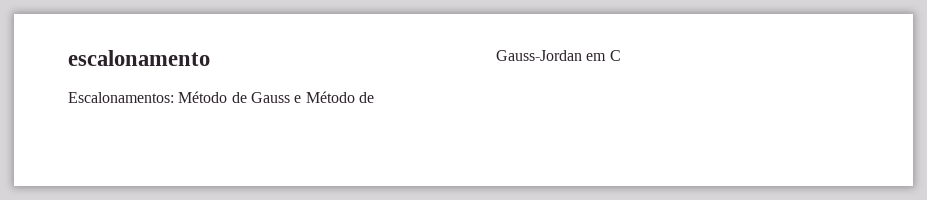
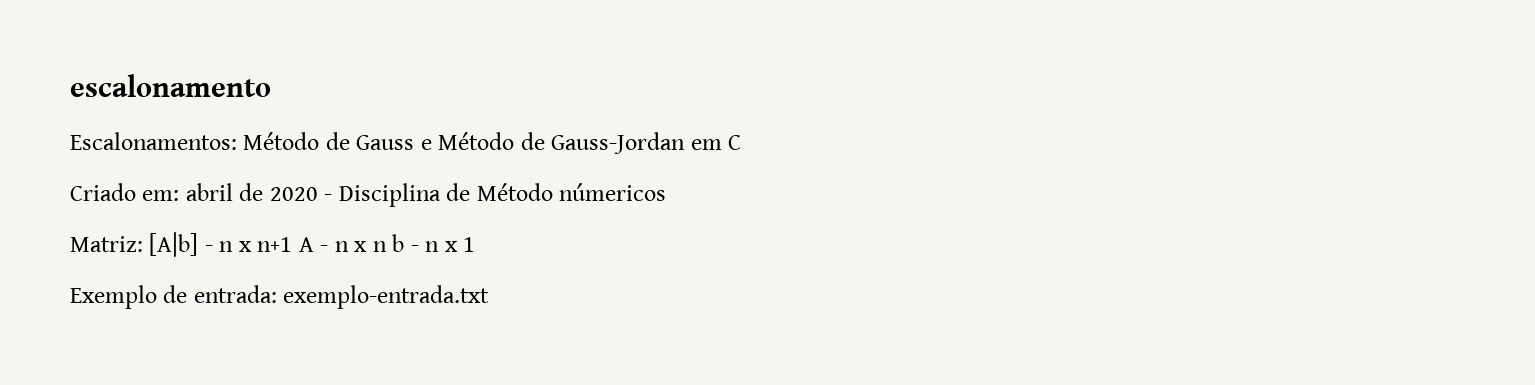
(621, 55) none -> [70,183,667,207] [70,232,476,257] [70,285,490,309] // Criado em: abril de 2020 - Disciplina de Método númericos // Matriz: [A|b] - n x n+1 A - n x n b - n x 1 // Exemplo de entrada: exemplo-entrada.txt

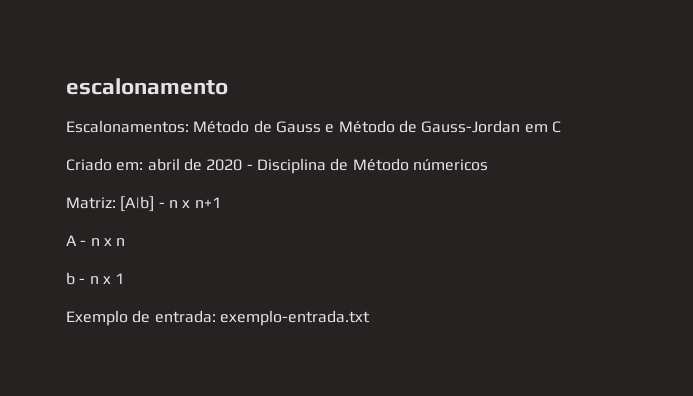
(293, 244) none -> (221, 202) //
(387, 246) none -> (126, 242) //

